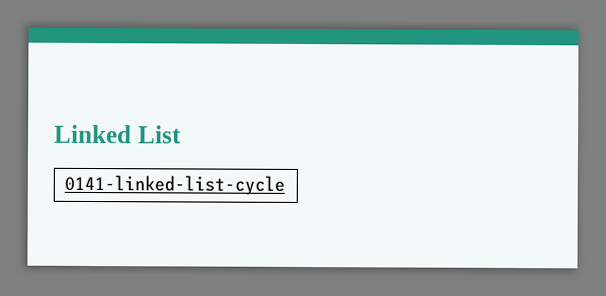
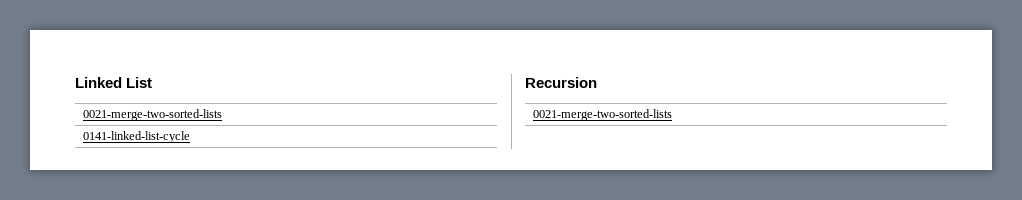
(182, 134) none -> [82,109,222,121] // 0021-merge-two-sorted-lists
(286, 184) none -> [525,77,597,88] [532,109,672,121] // Recursion // 0021-merge-two-sorted-lists

